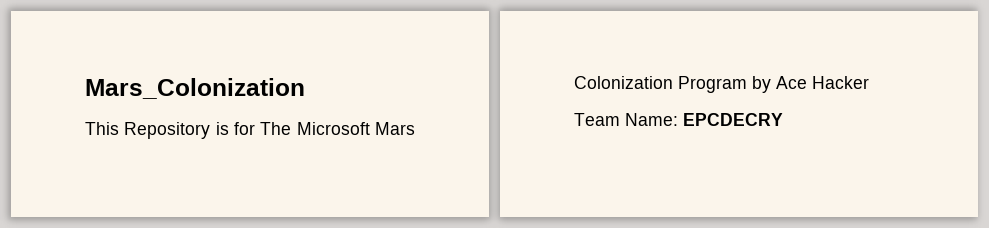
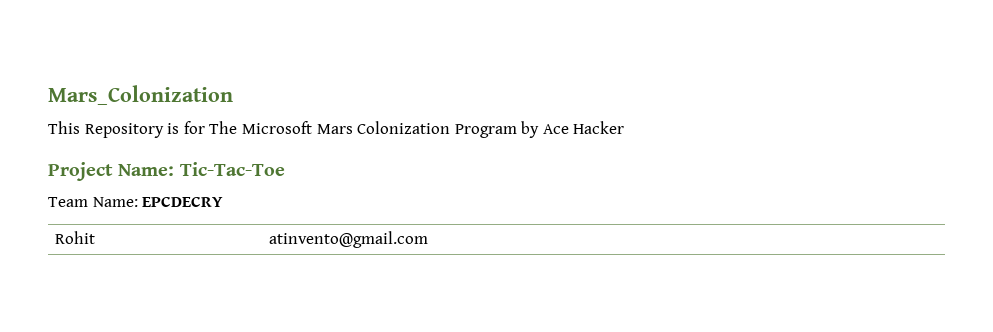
(869, 82) none -> [48,162,285,181] // Project Name: Tic-Tac-Toe
(783, 119) none -> [54,231,95,244] [268,231,428,248] // Rohit | atinvento@gmail.com

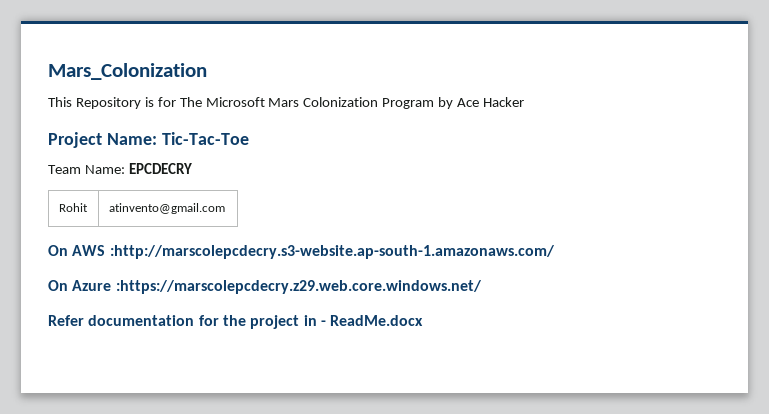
(428, 239) none -> [48,245,555,259] [48,280,482,294] [48,315,424,329] // On AWS :http://marscolepcdecry.s3-website.ap-south-1.amazonaws.com/ // On Azure :https://marscolepcdecry.z29.web.core.windows.net/ // Refer documentation for the project in - ReadMe.docx

